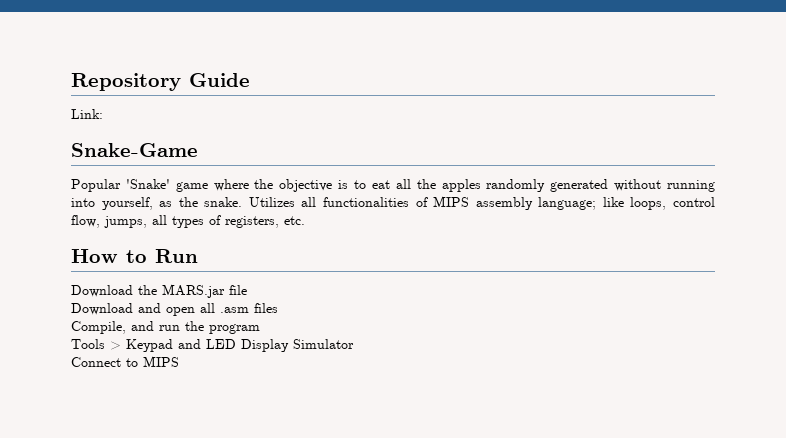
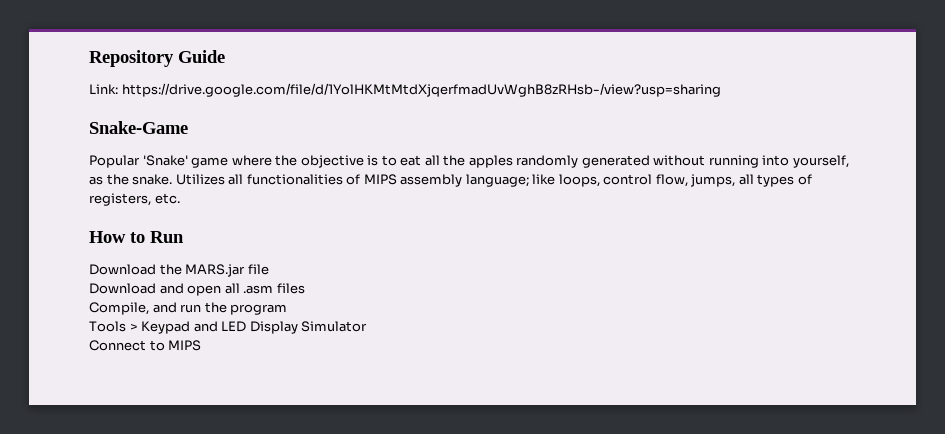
(103, 114) none -> [121,83,721,97] https://drive.google.com/file/d/1YolHKMtMtdXjqerfmadUvWghB8zRHsb-/view?usp=sharing

